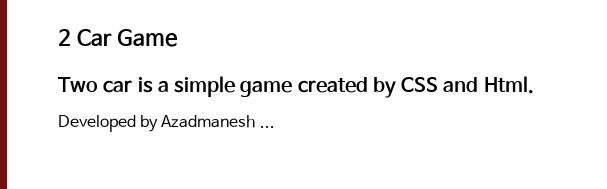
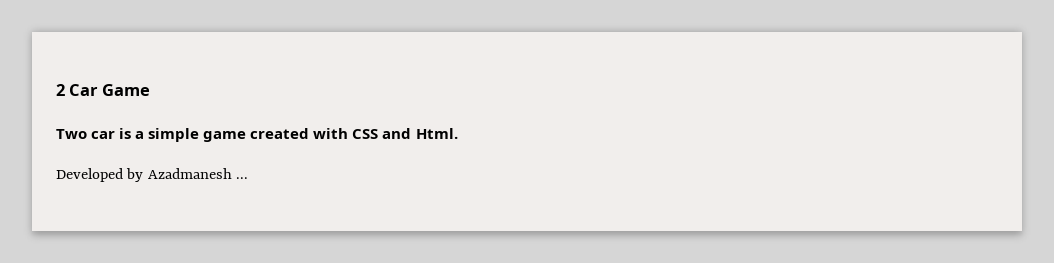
[372,77,396,98] by -> [313,128,349,139] with

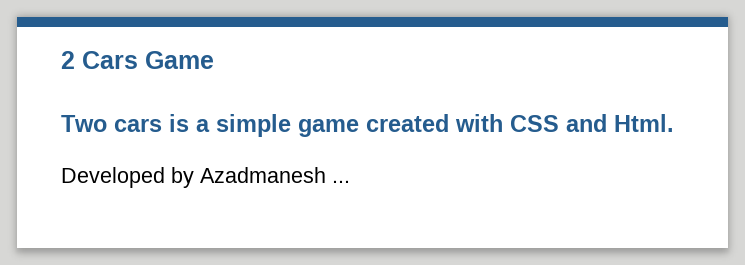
[69,84,99,96] Car -> [82,51,138,69] Cars
[91,131,116,139] car -> [114,119,162,132] cars

